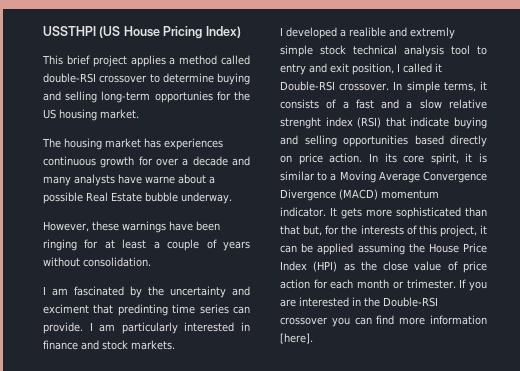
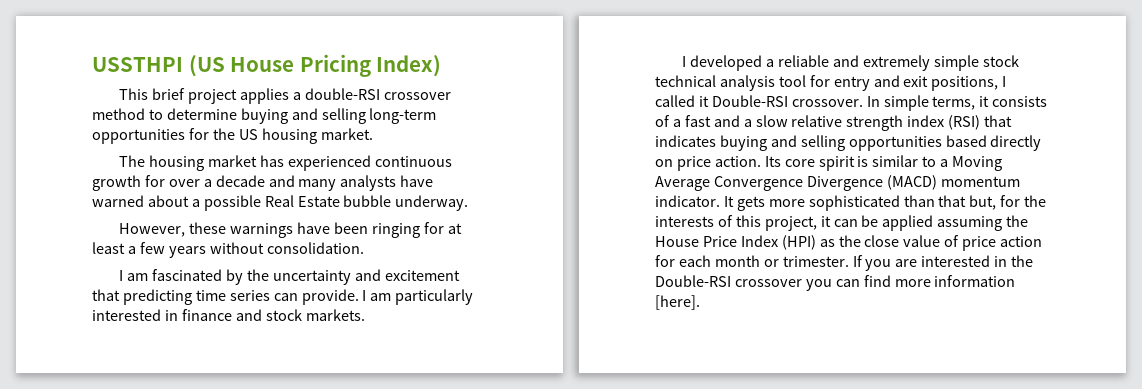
[179,55,250,65] method called -> (301, 96) none
(148, 79) none -> [92,108,145,120] method
[154,91,213,103] opportunies -> [92,129,185,144] opportunities
[164,138,223,150] experiences -> [287,155,371,171] experienced
[145,176,175,184] warne -> [92,195,144,207] warned
[167,239,217,251] couple of -> [139,242,165,254] few
[43,304,168,316] exciment that predinting -> [384,270,460,281] [92,289,192,305] excitement that predicting
[349,27,455,39] realible and extremly -> [777,55,930,71] reliable and extremely
[477,46,487,55] to -> [809,75,830,87] for
[352,63,394,75] position, -> [931,76,999,91] positions,
[280,117,321,129] strenght -> [846,115,904,131] strength
[410,117,450,127] indicate -> [655,135,716,147] indicates
[368,153,473,165] In its core spirit, it -> [764,156,855,171] Its core spirit

